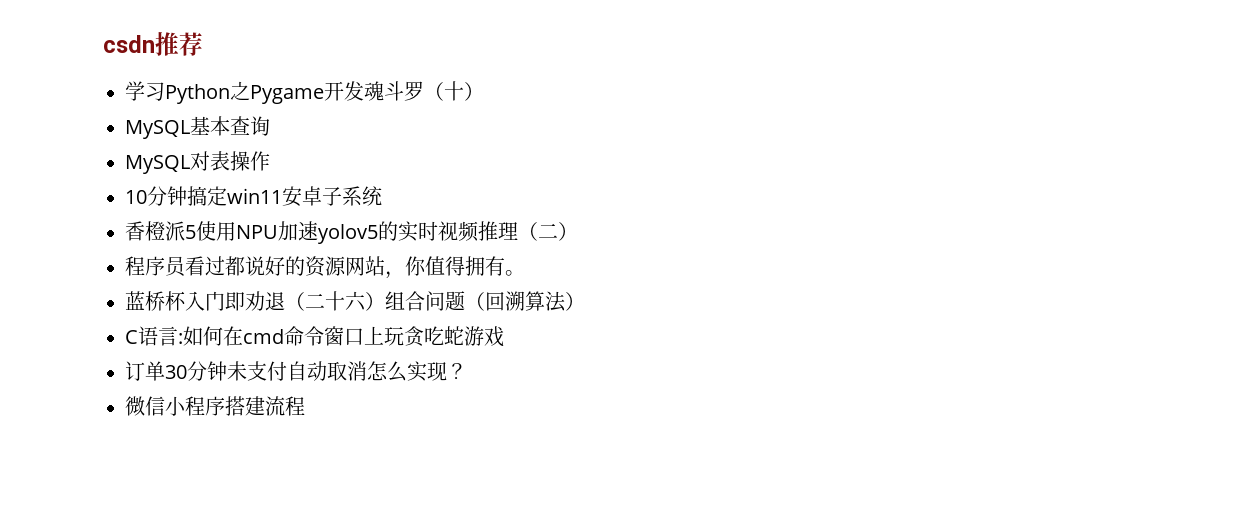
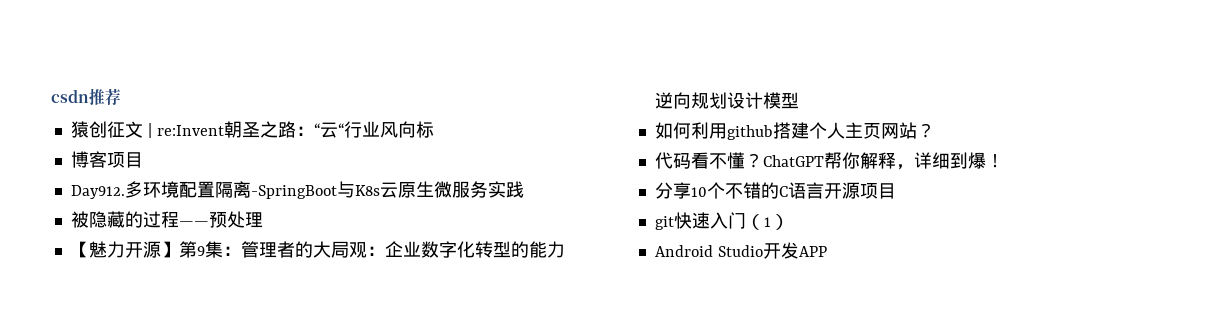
[125,81,484,104] [125,116,270,139] [125,151,270,174] [125,186,382,207] [125,221,578,244] [125,256,525,279] [125,291,585,312] [125,326,504,347] [125,361,467,382] [125,396,305,416] 学习Python之Pygame开发魂斗罗（十） // MySQL基本查询 // MySQL对表操作 // 10分钟搞定win11安卓子系统 // 香橙派5使用NPU加速yolov5的实时视频推理（二） // 程序员看过都说好的资源网站，你值得拥有。 // 蓝桥杯入门即劝退（二十六）组合问题（回溯算法） // C语言:如何在cmd命令窗口上玩贪吃蛇游戏 // 订单30分钟未支付自动取消怎么实现？ // 微信小程序搭建流程 -> [70,121,434,138] [70,151,143,168] [70,181,524,199] [70,211,263,228] [70,241,565,258] [654,92,799,109] [654,122,935,140] [654,152,1004,170] [654,182,896,199] [654,212,789,230] [654,242,827,259] 猿创征文 | re:Invent朝圣之路：“云“行业风向标 // 博客项目 // Day912.多环境配置隔离-SpringBoot与K8s云原生微服务实践 // 被隐藏的过程——预处理 // 【魅力开源】第9集：管理者的大局观：企业数字化转型的能力逆向规划设计模型 // 如何利用github搭建个人主页网站？ // 代码看不懂？ChatGPT帮你解释，详细到爆！ // 分享10个不错的C语言开源项目 // git快速入门（1） // Android Studio开发APP

